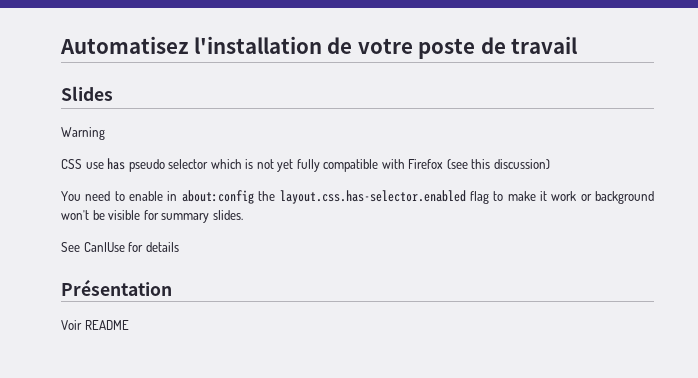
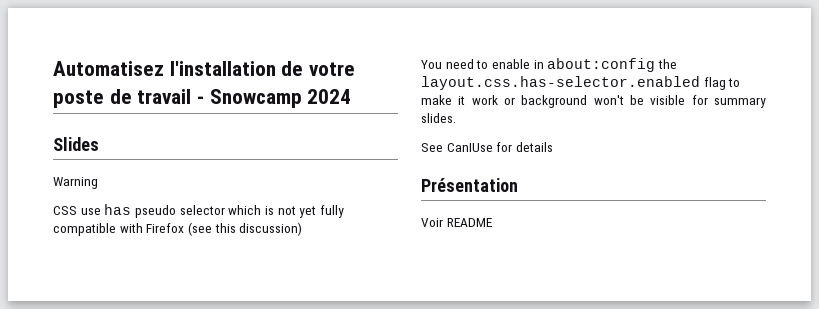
(578, 45) none -> [197,89,352,108] - Snowcamp 2024

